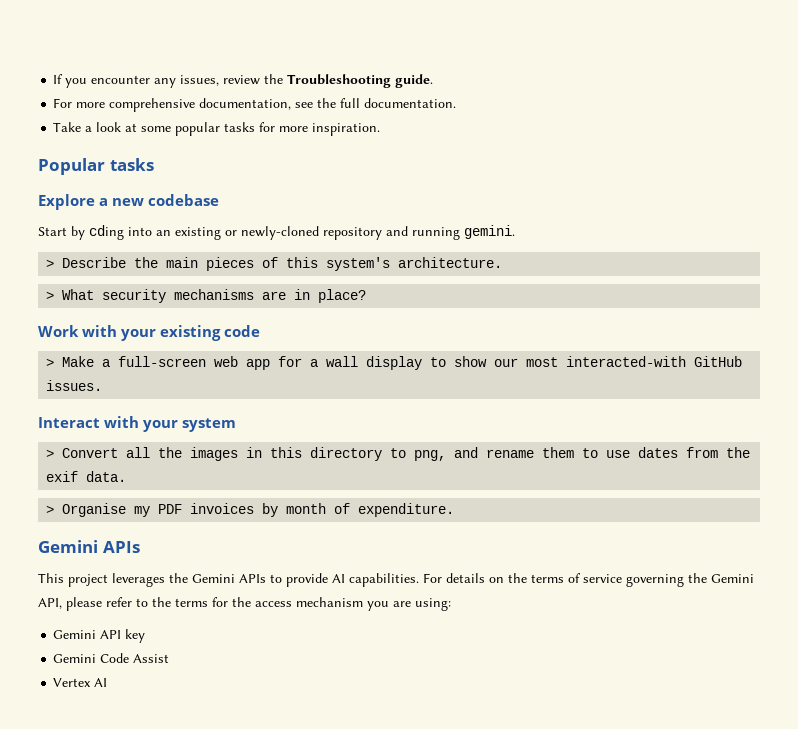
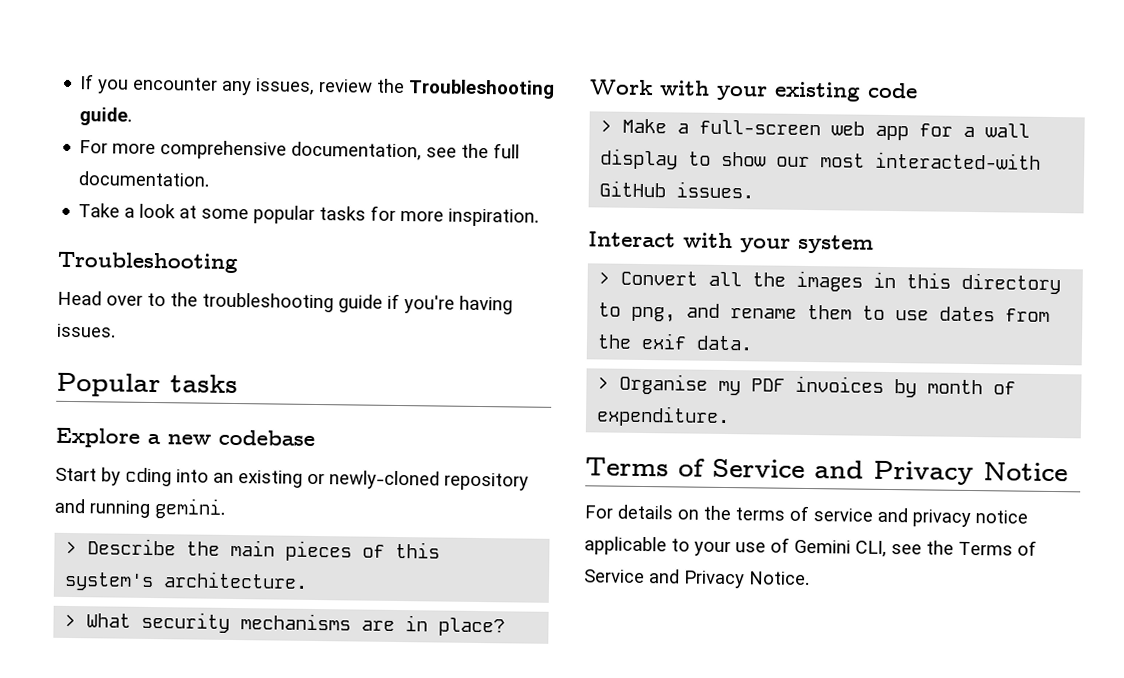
(381, 129) none -> [57,251,239,274] [57,290,513,315] [56,323,116,338] // Troubleshooting // Head over to the troubleshooting guide if you're having issues.
[38,540,140,553] [38,573,419,587] Gemini APIs // This project leverages the Gemini APIs to provide AI capabilities. -> [585,457,1068,486] Terms of Service and Privacy Notice //
[626,573,754,587] [38,597,451,611] [53,629,146,643] [53,653,170,663] [53,678,108,687] governing the Gemini API, please refer to the terms for the access mechanism you are using: // Gemini API key // Gemini Code Assist // Vertex AI -> [877,507,1028,528] [584,536,1037,557] [584,569,810,589] and privacy notice applicable to your use of Gemini CLI, see the Terms of Service and Privacy Notice.

